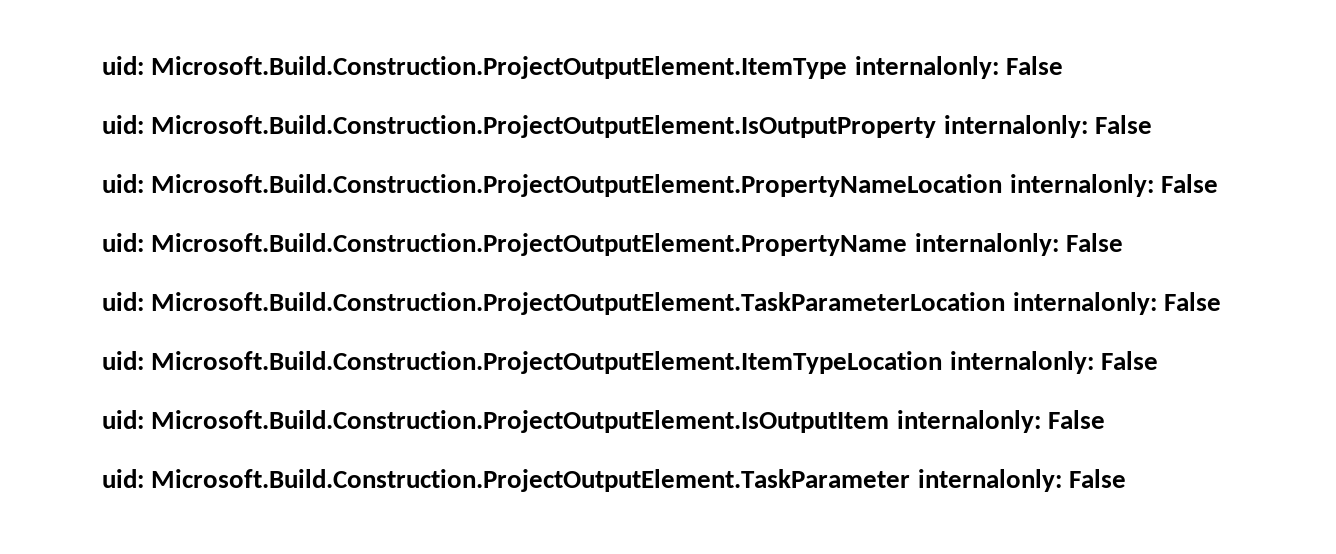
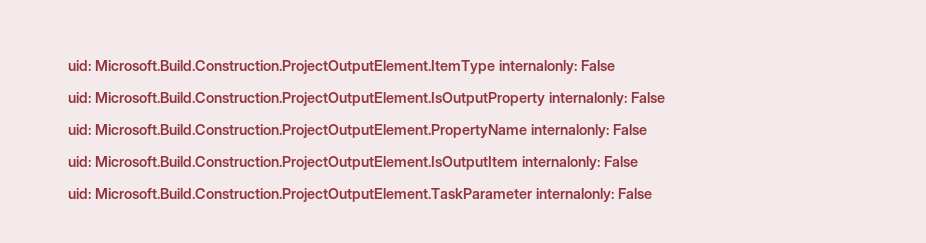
[102,174,1218,197] // uid: Microsoft.Build.Construction.ProjectOutputElement.PropertyNameLocation internalonly: False -> (665, 97) none
[102,292,1221,315] [102,351,1158,374] // uid: Microsoft.Build.Construction.ProjectOutputElement.TaskParameterLocation internalonly: False // uid: Microsoft.Build.Construction.ProjectOutputElement.ItemTypeLocation internalonly: False -> (647, 129) none

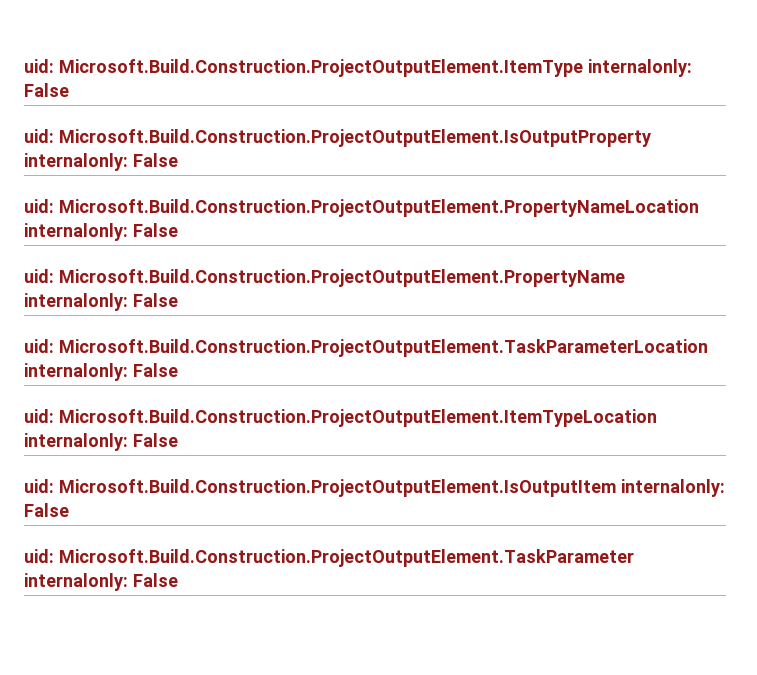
(665, 97) none -> [24,199,699,217] [24,223,178,241] // uid: Microsoft.Build.Construction.ProjectOutputElement.PropertyNameLocation internalonly: False
(647, 129) none -> [24,339,708,357] [24,363,178,381] [24,409,657,427] [24,433,178,451] // uid: Microsoft.Build.Construction.ProjectOutputElement.TaskParameterLocation internalonly: False // uid: Microsoft.Build.Construction.ProjectOutputElement.ItemTypeLocation internalonly: False

